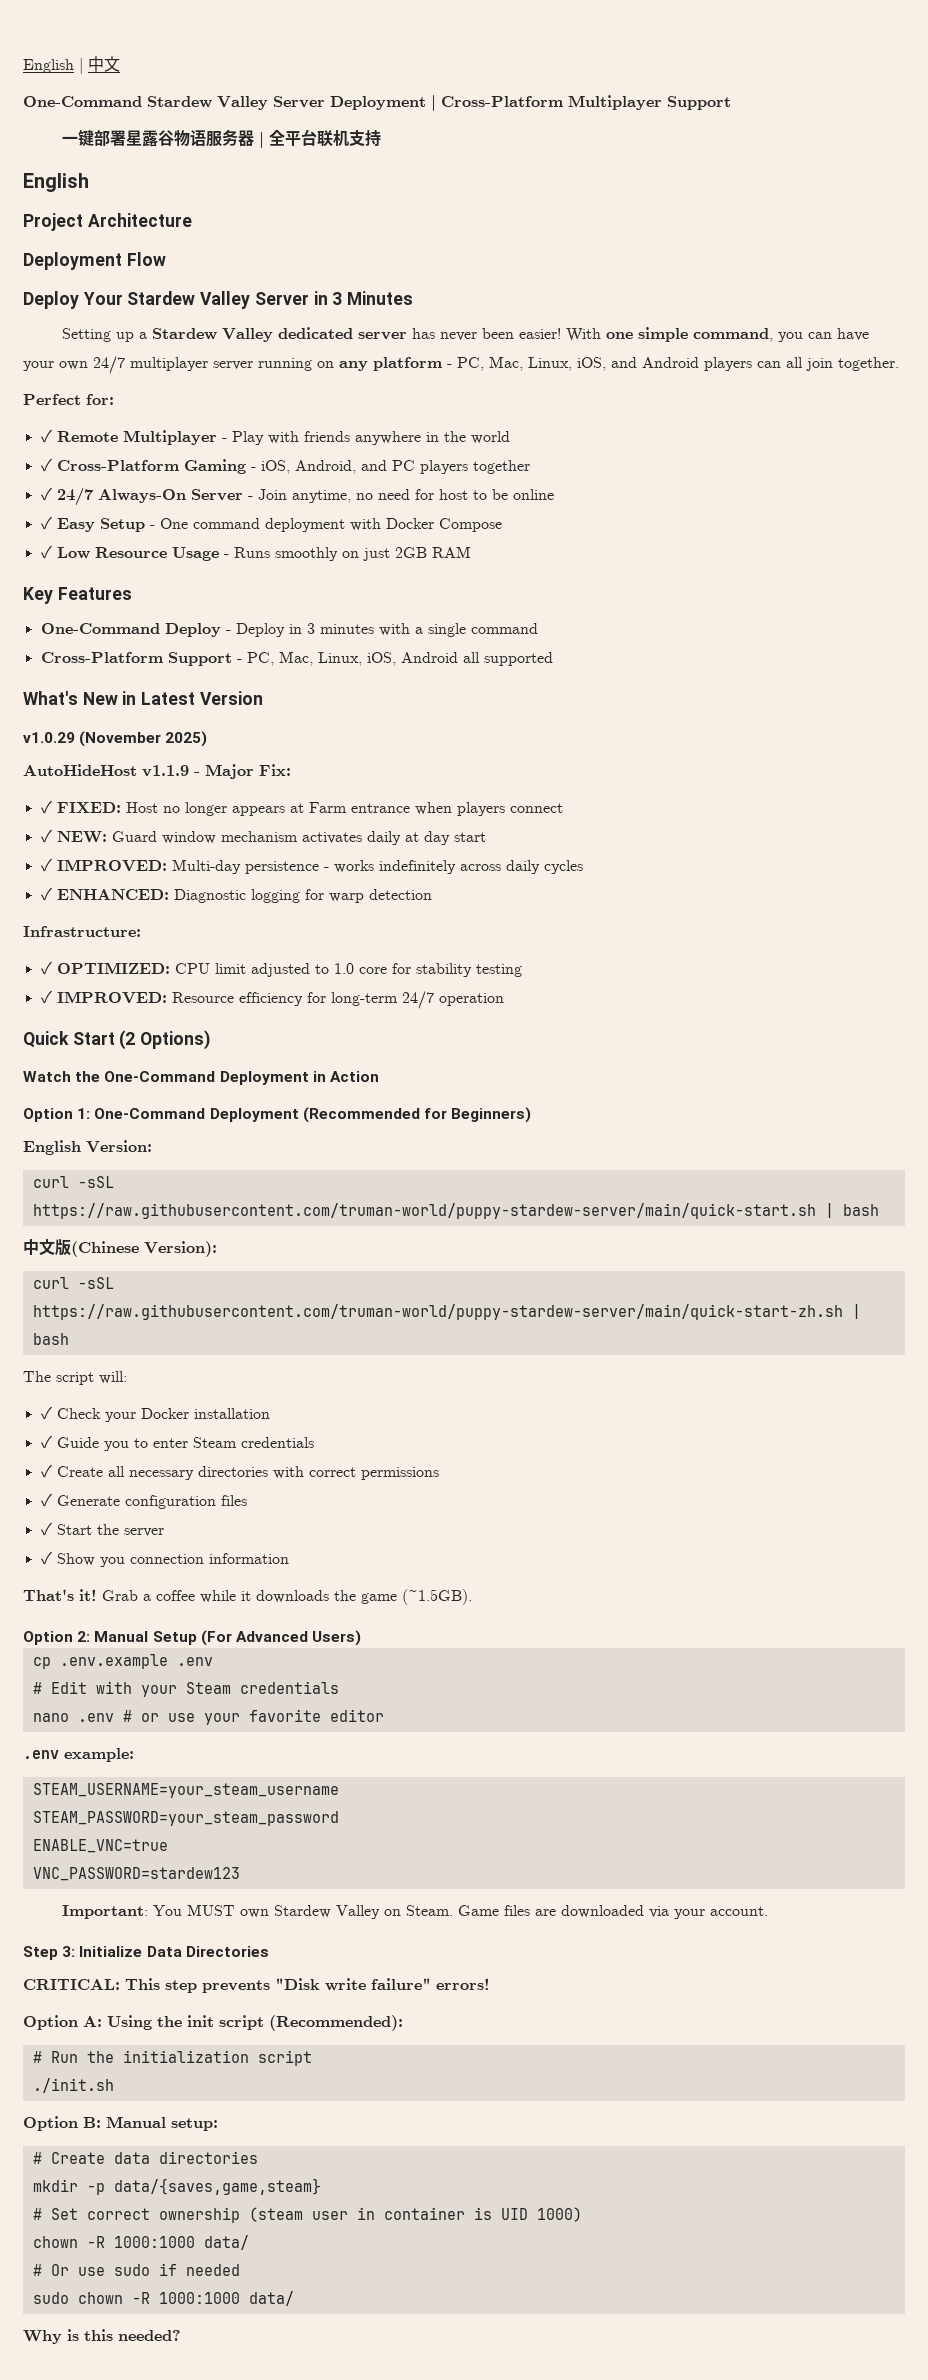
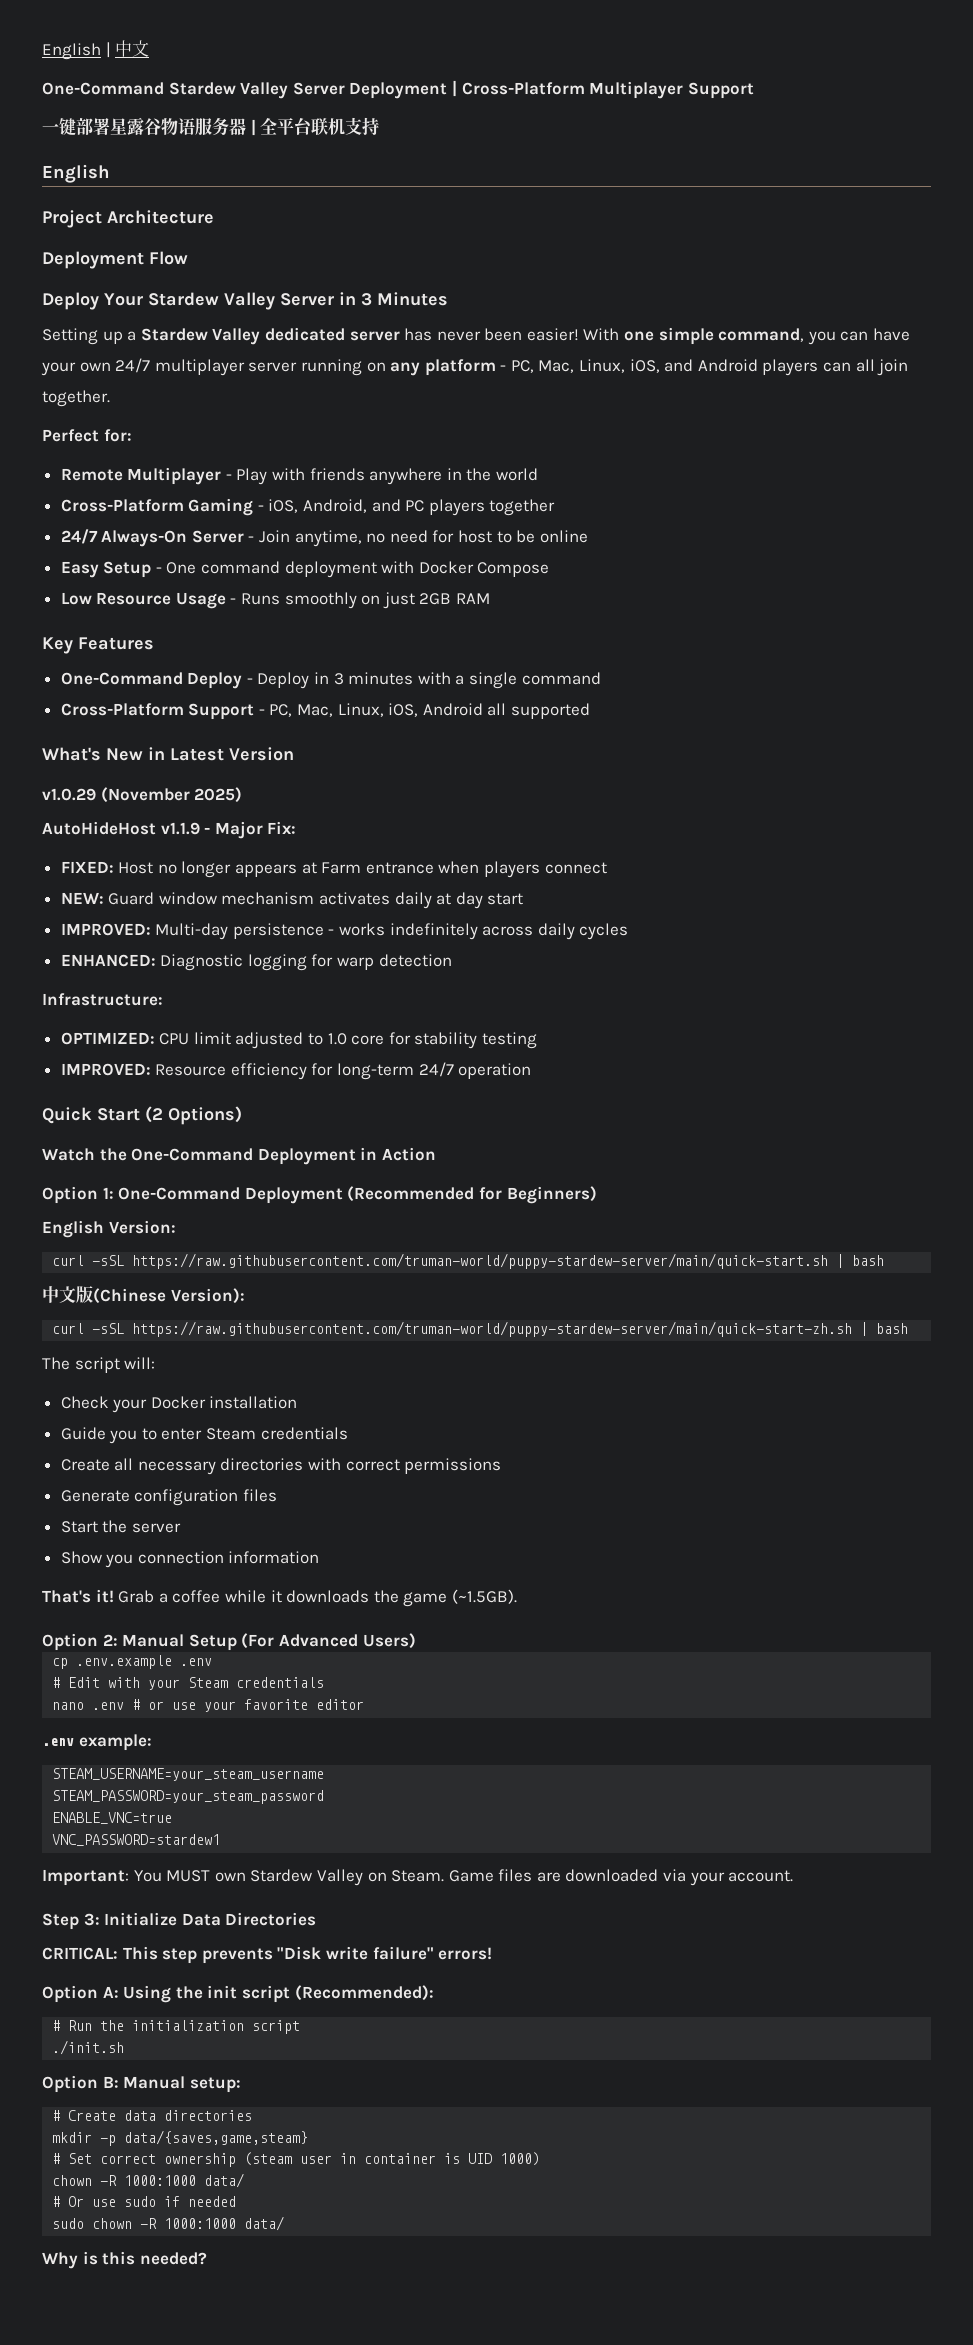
[40,429,52,443] ✓ -> (132, 435) none
[40,458,52,472] ✓ -> (539, 474) none
[40,487,52,501] ✓ -> (556, 507) none
[40,516,52,530] ✓ -> (588, 536) none
[40,545,52,559] ✓ -> (550, 569) none
[40,800,52,814] ✓ -> (297, 827) none
[40,829,52,843] ✓ -> (607, 868) none
[40,858,52,872] ✓ -> (524, 899) none
[40,887,52,901] ✓ -> (629, 931) none
[40,961,52,975] ✓ -> (163, 999) none
[40,990,52,1004] ✓ -> (538, 1040) none
[40,1406,52,1420] ✓ -> (156, 1363) none
[40,1435,52,1449] ✓ -> (298, 1402) none
[40,1464,52,1478] ✓ -> (348, 1433) none
[40,1493,52,1507] ✓ -> (502, 1466) none
[40,1522,52,1536] ✓ -> (277, 1495) none
[40,1551,52,1565] ✓ -> (181, 1528) none
[32,1867,240,1881] VNC_PASSWORD=stardew123 -> [52,1834,221,1846] VNC_PASSWORD=stardew1

